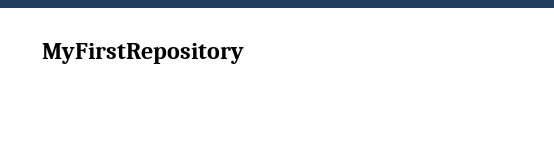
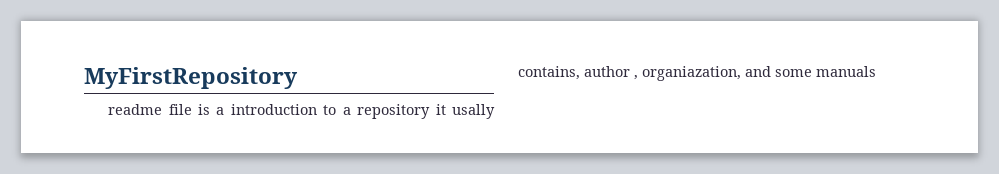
(244, 53) none -> [108,104,496,119] [518,66,876,81] // readme file is a introduction to a repository it usally contains, author , organiazation, and some manuals

